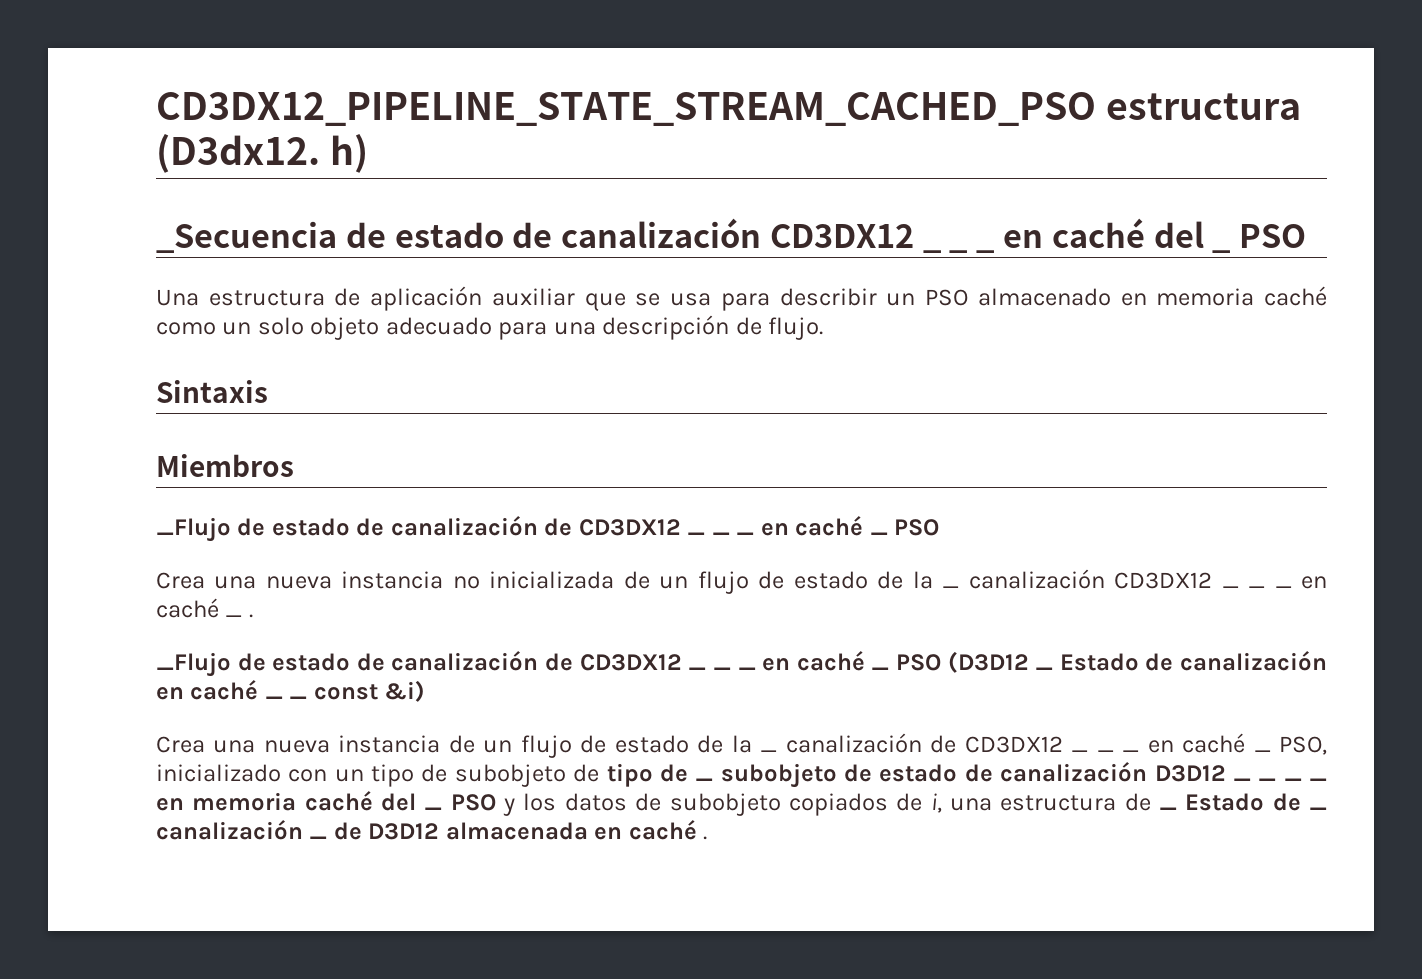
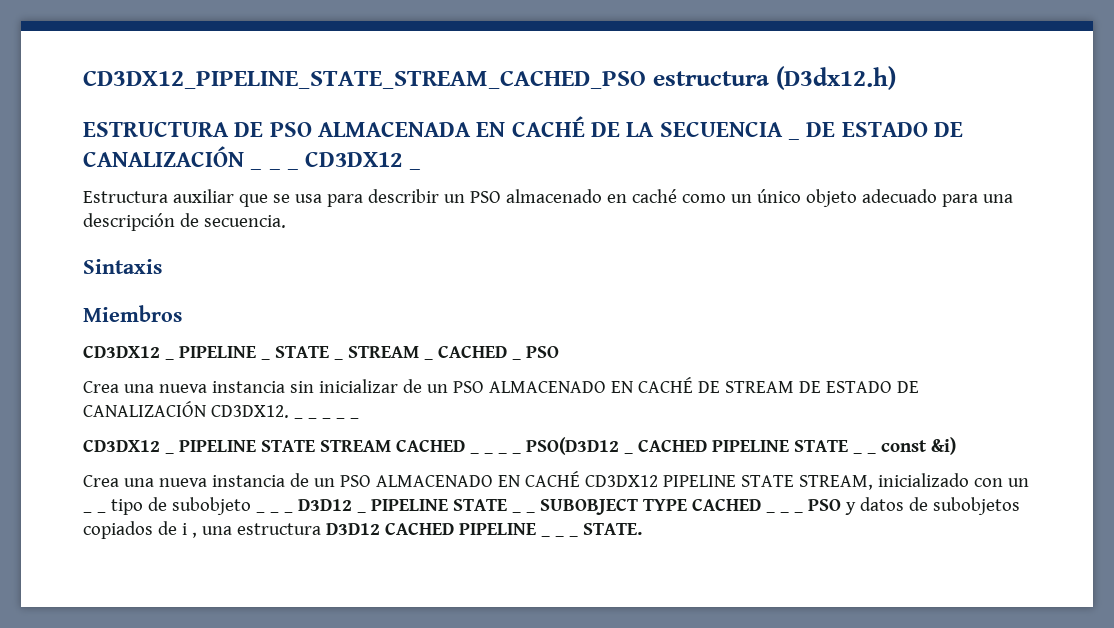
[156,134,369,173] [156,218,914,253] [922,248,995,253] [1002,218,1204,248] [1212,248,1231,253] [1239,224,1307,248] [156,286,483,311] (D3dx12. h) // _Secuencia de estado de canalización CD3DX12 _ _ _ en caché del _ PSO // Una estructura de aplicación -> [775,66,896,90] [83,116,783,137] [788,137,801,140] [806,122,964,137] [83,146,244,167] [250,167,300,170] [305,152,403,167] [408,167,421,170] [83,191,168,203] (D3dx12.h) // ESTRUCTURA DE PSO ALMACENADA EN CACHÉ DE LA SECUENCIA _ DE ESTADO DE CANALIZACIÓN _ _ _ CD3DX12 _ // Estructura
[1156,288,1255,306] memoria -> (627, 198) none
[257,317,304,335] solo -> [756,189,801,203] único
[768,317,824,340] flujo. -> [203,215,286,228] secuencia.
[156,516,864,542] _Flujo de estado de canalización de CD3DX12 _ _ _ en caché -> [83,345,160,358] [164,358,174,360] [178,346,256,358] [260,358,270,360] [274,346,329,358] [333,358,343,360] [347,346,419,358] [423,358,433,360] [437,345,507,358] CD3DX12 _ PIPELINE _ STATE _ STREAM _ CACHED
[452,569,1327,594] [156,598,253,618] [156,651,1327,677] [156,680,259,700] no inicializada de un flujo de estado de la _ canalización CD3DX12 _ _ _ en caché _ . // _Flujo de estado de canalización de CD3DX12 _ _ _ en caché _ PSO (D3D12 _ Estado de canalización en caché -> [289,377,919,393] [83,401,359,419] [83,439,160,452] [164,452,174,454] [178,439,465,452] [469,437,633,455] [637,439,848,452] sin inicializar de un PSO ALMACENADO EN CACHÉ DE STREAM DE ESTADO DE CANALIZACIÓN CD3DX12. _ _ _ _ _ // CD3DX12 _ PIPELINE STATE STREAM CACHED _ _ _ _ PSO(D3D12 _ CACHED PIPELINE STATE
[520,733,1327,758] [156,762,1327,788] [156,791,417,811] flujo de estado de la _ canalización de CD3DX12 _ _ _ en caché _ PSO, inicializado con un tipo de subobjeto de tipo de _ subobjeto de estado de canalización D3D12 _ _ _ _ en memoria caché del -> [339,471,1029,490] [83,497,293,515] [297,499,352,511] [356,511,366,513] [370,499,507,511] [511,498,761,515] [765,511,789,513] PSO ALMACENADO EN CACHÉ CD3DX12 PIPELINE STATE STREAM, inicializado con un _ _ tipo de subobjeto _ _ _ D3D12 _ PIPELINE STATE _ _ SUBOBJECT TYPE CACHED _ _
[523,793,557,811] los -> (856, 508) none
[669,793,781,816] subobjeto -> [932,497,1020,515] subobjetos
[930,793,1327,813] [156,820,708,840] i, una estructura de _ Estado de _ canalización _ de D3D12 almacenada en caché . -> [181,522,536,538] [540,535,578,537] [582,523,642,535] i , una estructura D3D12 CACHED PIPELINE _ _ _ STATE.

